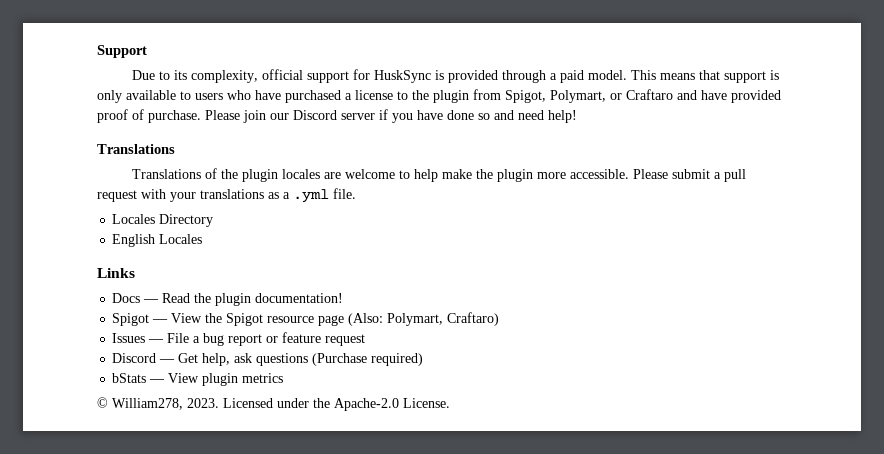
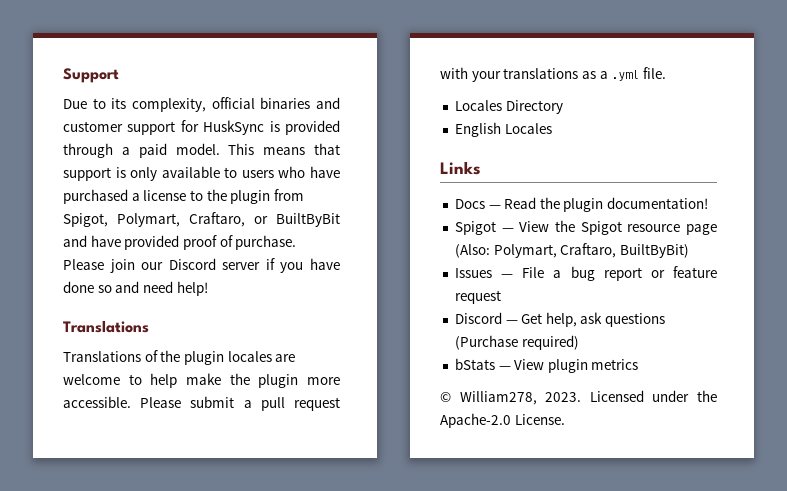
(303, 74) none -> [260,97,340,109] [63,121,123,132] binaries and customer
[610,89,673,100] or Craftaro -> [189,212,340,227] Craftaro, or BuiltByBit
[447,312,500,326] Craftaro) -> [560,243,689,258] Craftaro, BuiltByBit)

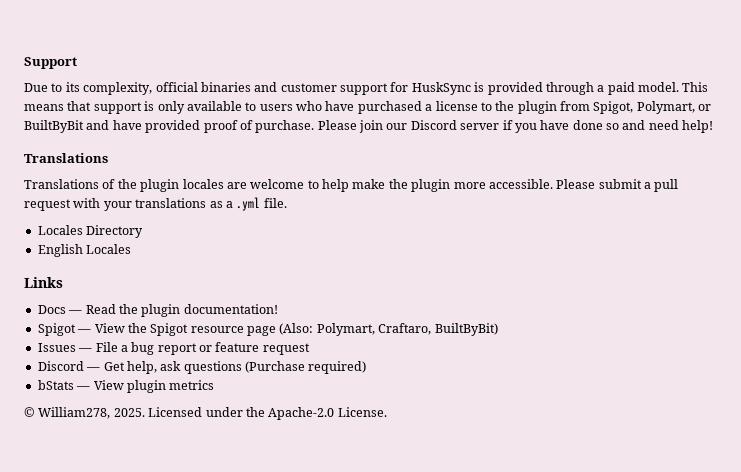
[189,212,245,227] Craftaro, -> (695, 107) none
[545,392,582,402] 2023. -> [113,408,145,417] 2025.

